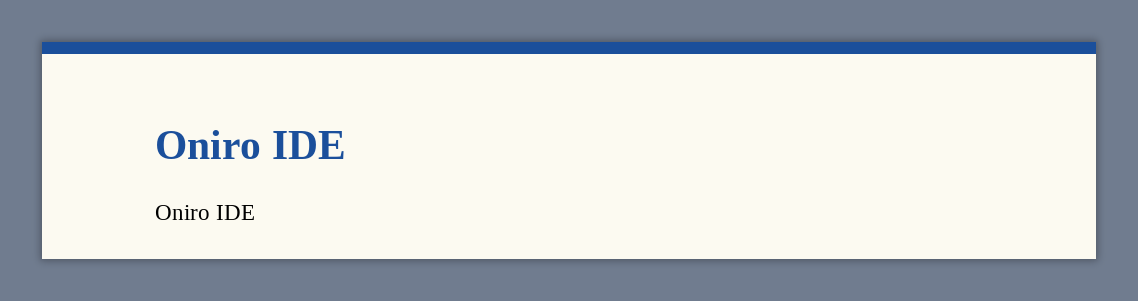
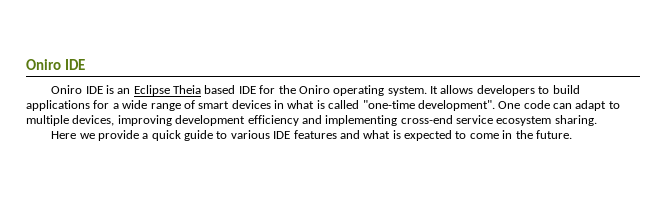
(256, 212) none -> [105,85,580,96] [26,100,620,111] [26,115,597,126] [51,130,572,141] is an Eclipse Theia based IDE for the Oniro operating system. It allows developers to build applications for a wide range of smart devices in what is called "one-time development". One code can adapt to multiple devices, improving development efficiency and implementing cross-end service ecosystem sharing. // Here we provide a quick guide to various IDE features and what is expected to come in the future.

